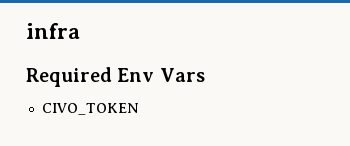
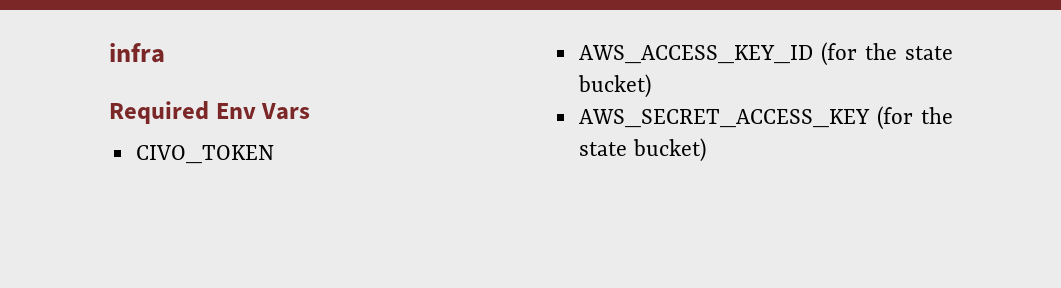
(139, 109) none -> [578,42,953,66] [577,74,651,98] [578,106,953,130] [578,138,706,162] // AWS_ACCESS_KEY_ID (for the state bucket) // AWS_SECRET_ACCESS_KEY (for the state bucket)

